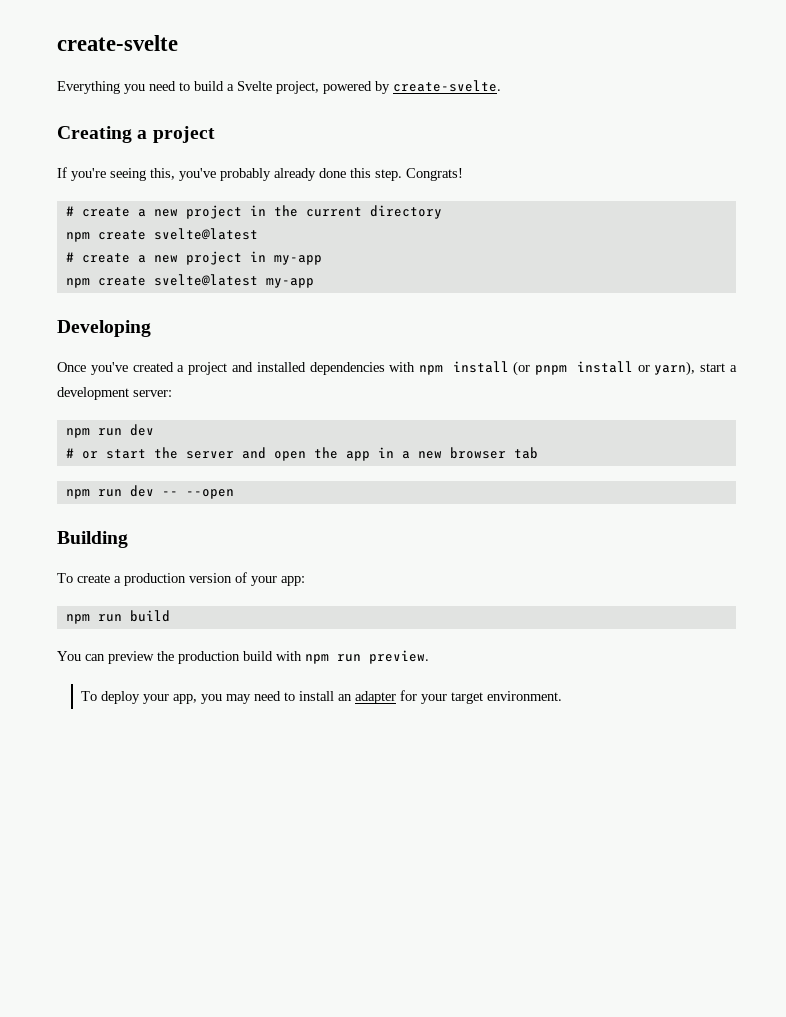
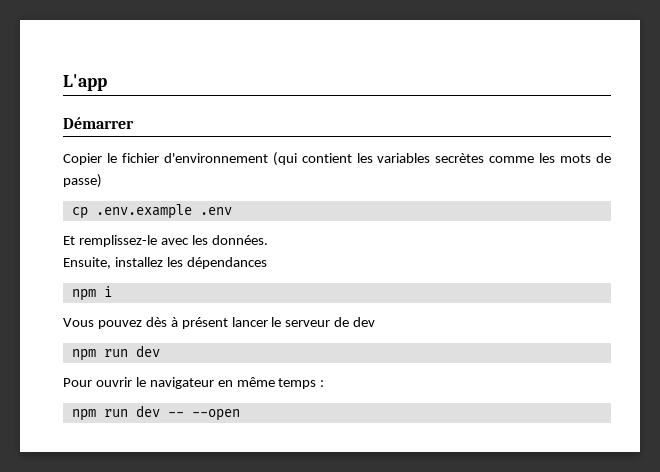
[57,35,178,51] [57,80,501,94] [57,126,215,143] [57,167,463,181] [65,205,442,219] [65,228,258,242] [65,251,322,265] [65,274,314,288] [57,320,151,337] [57,361,737,376] [57,387,172,400] [65,424,154,438] [65,447,538,461] create-svelte // Everything you need to build a Svelte project, powered by create-svelte. // Creating a project // If you're seeing this, you've probably already done this step. Congrats! // # create a new project in the current directory // npm create svelte@latest // # create a new project in my-app // npm create svelte@latest my-app // Developing // Once you've created a project and installed dependencies with npm install (or pnpm install or yarn), start a development server: // npm run dev // # or start the server and open the app in a new browser tab -> [63,74,107,91] [63,117,134,129] [63,152,612,166] [63,174,102,188] [71,204,232,219] [63,235,268,247] [63,257,267,269] [71,286,112,301] [63,317,376,329] [71,345,160,361] [63,377,325,389] L'app // Démarrer // Copier le fichier d'environnement (qui contient les variables secrètes comme les mots de passe) // cp .env.example .env // Et remplissez-le avec les données. // Ensuite, installez les dépendances // npm i // Vous pouvez dès à présent lancer le serveur de dev // npm run dev // Pour ouvrir le navigateur en même temps :
[57,531,128,548] [57,572,305,586] [65,610,170,624] [57,650,429,664] [81,690,563,704] // Building // To create a production version of your app: // npm run build // You can preview the production build with npm run preview. // To deploy your app, you may need to install an adapter for your target environment. -> (240, 415) none

